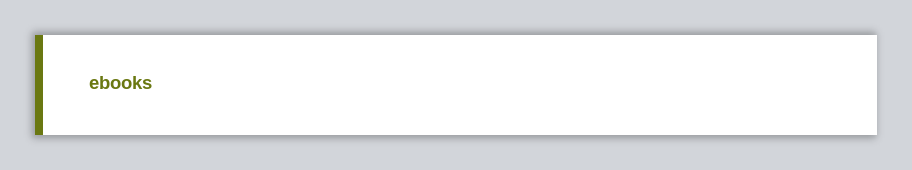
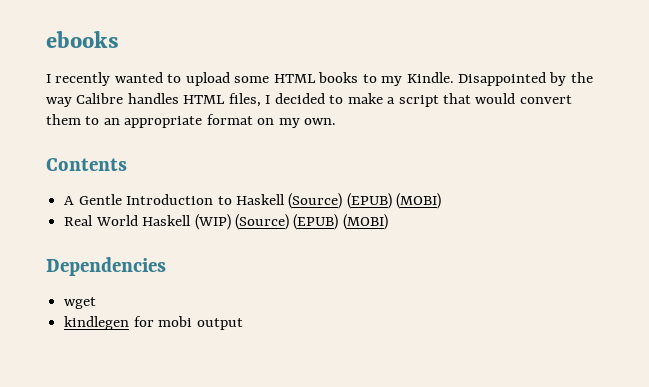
(152, 82) none -> [46,72,593,86] [46,93,572,107] [46,114,337,128] [46,158,127,171] [64,193,442,209] [64,214,388,230] [46,257,166,276] [64,297,97,309] [64,316,243,330] // I recently wanted to upload some HTML books to my Kindle. Disappointed by the way Calibre handles HTML files, I decided to make a script that would convert them to an appropriate format on my own. // Contents // A Gentle Introduction to Haskell (Source) (EPUB) (MOBI) // Real World Haskell (WIP) (Source) (EPUB) (MOBI) // Dependencies // wget // kindlegen for mobi output

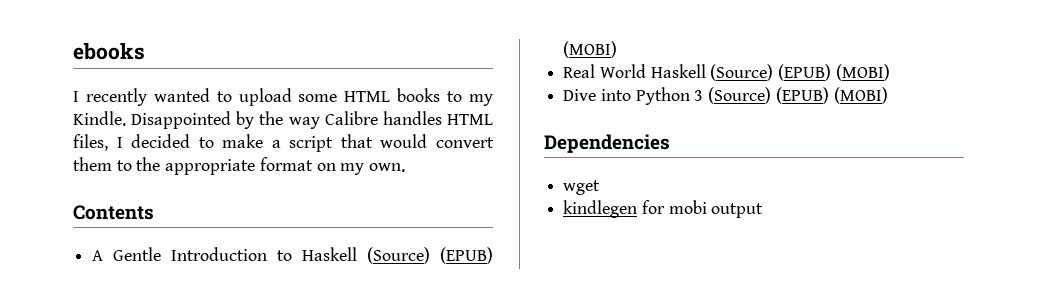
[103,118,120,125] an -> [136,157,161,171] the
[194,214,231,230] (WIP) -> [710,64,890,81] [563,87,704,105] (Source) (EPUB) (MOBI) // Dive into Python 3

